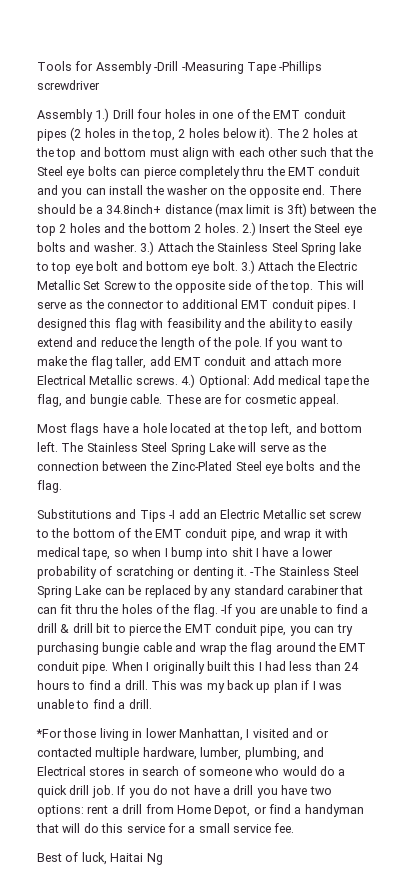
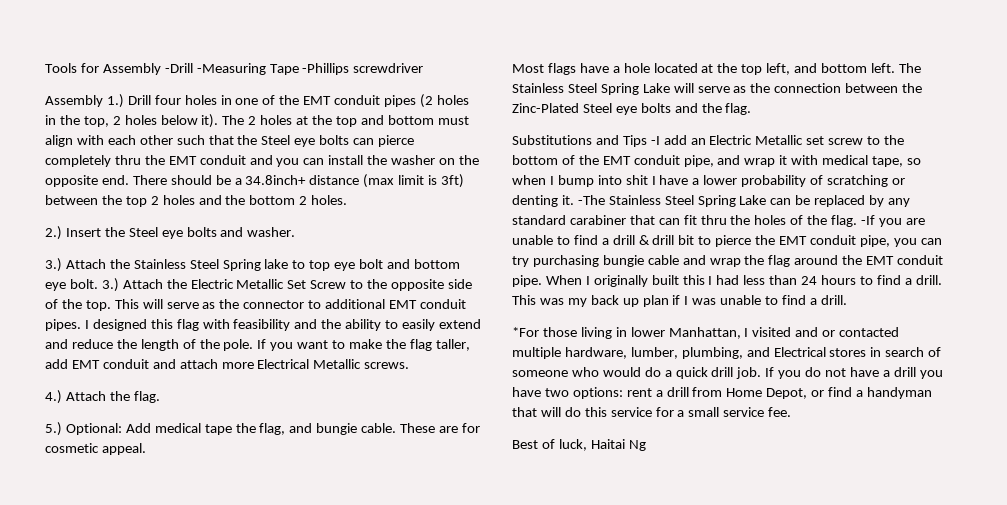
(239, 228) none -> (348, 200) //
(137, 247) none -> (296, 232) //
[181,374,196,388] 4.) -> [45,390,160,404] [45,422,62,436] // 4.) Attach the flag. // 5.)

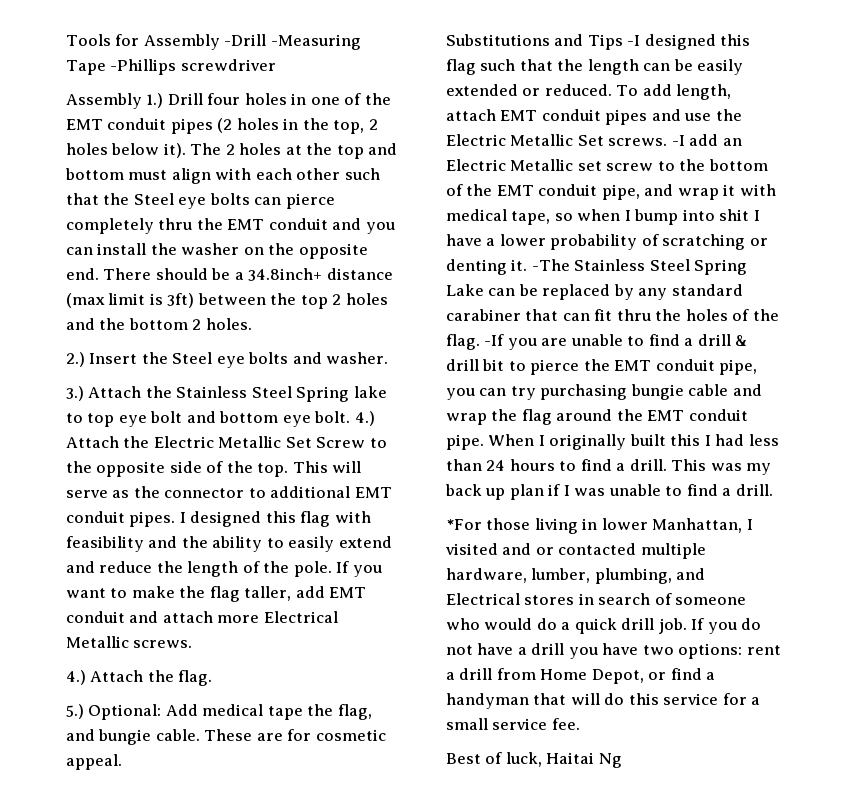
[101,278,119,292] 3.) -> [354,411,375,426] 4.)
[512,63,921,75] [512,83,923,95] [512,103,752,115] [512,135,647,147] Most flags have a hole located at the top left, and bottom left. The Stainless Steel Spring Lake will serve as the connection between the Zinc-Plated Steel eye bolts and the flag. // Substitutions and Tips -> [446,34,751,50] [446,59,744,75] [446,84,732,100] [446,109,742,125] [446,134,668,146] Substitutions and Tips -I designed this flag such that the length can be easily extended or reduced. To add length, attach EMT conduit pipes and use the Electric Metallic Set screws.

